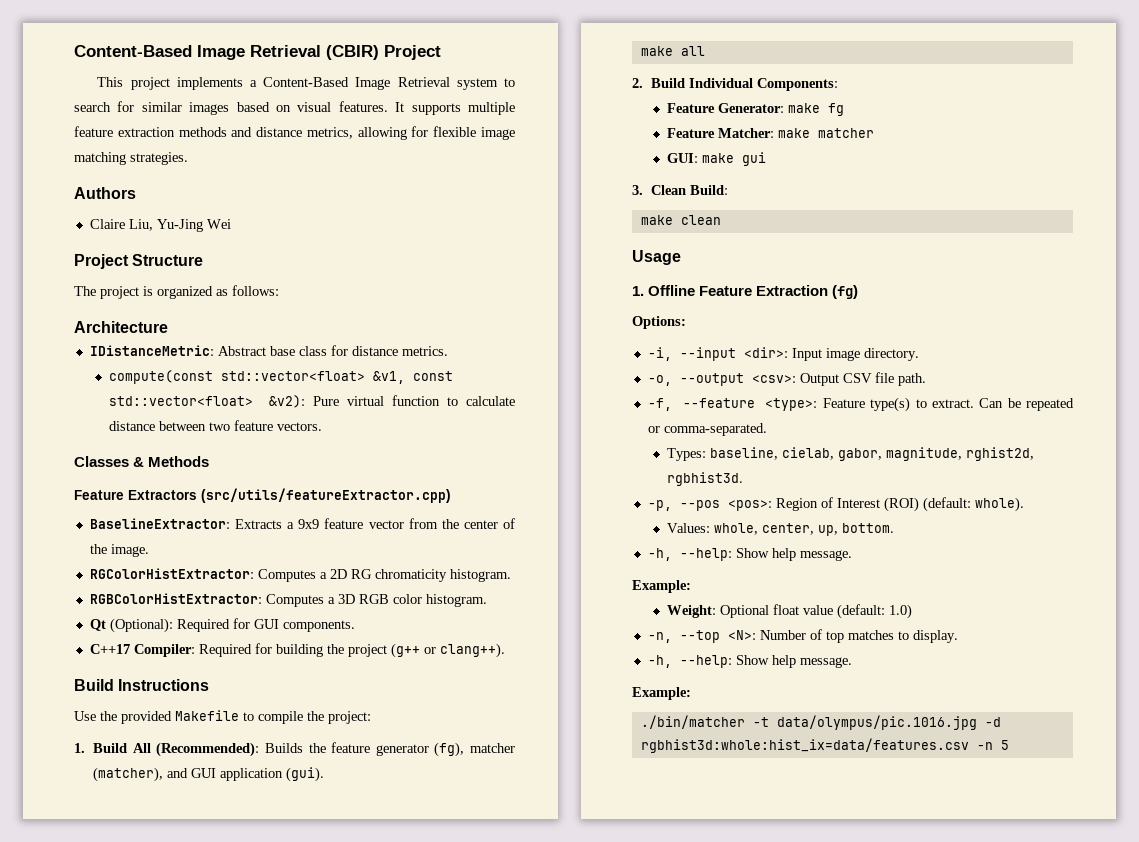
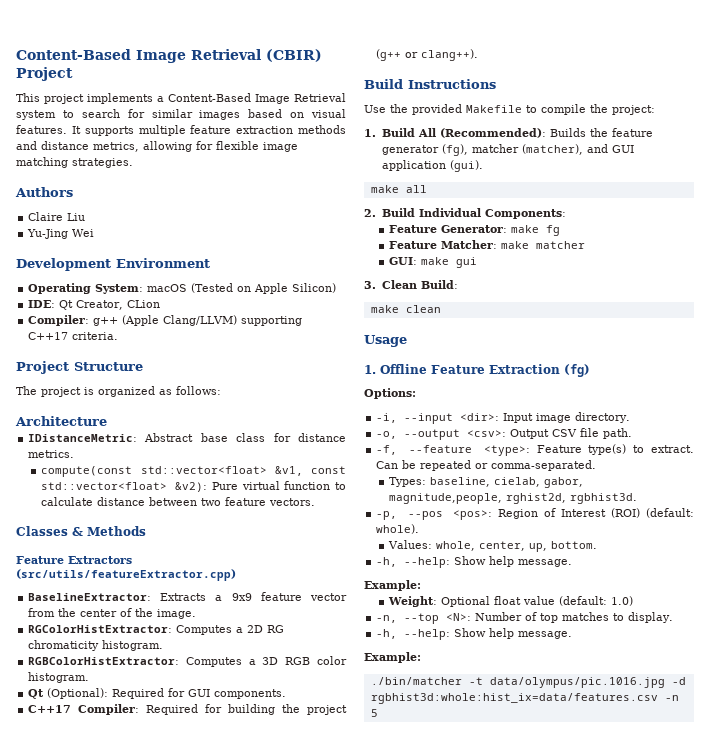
[128,219,153,231] Liu, -> [67,213,86,221] Liu //
(231, 224) none -> [16,258,210,271] [28,283,337,294] [28,300,161,310] [28,315,303,326] [28,332,119,340] // Development Environment // Operating System: macOS (Tested on Apple Silicon) // IDE: Qt Creator, CLion // Compiler: g++ (Apple Clang/LLVM) supporting C++17 criteria.
[886,447,963,461] magnitude, -> [389,493,503,504] magnitude,people,

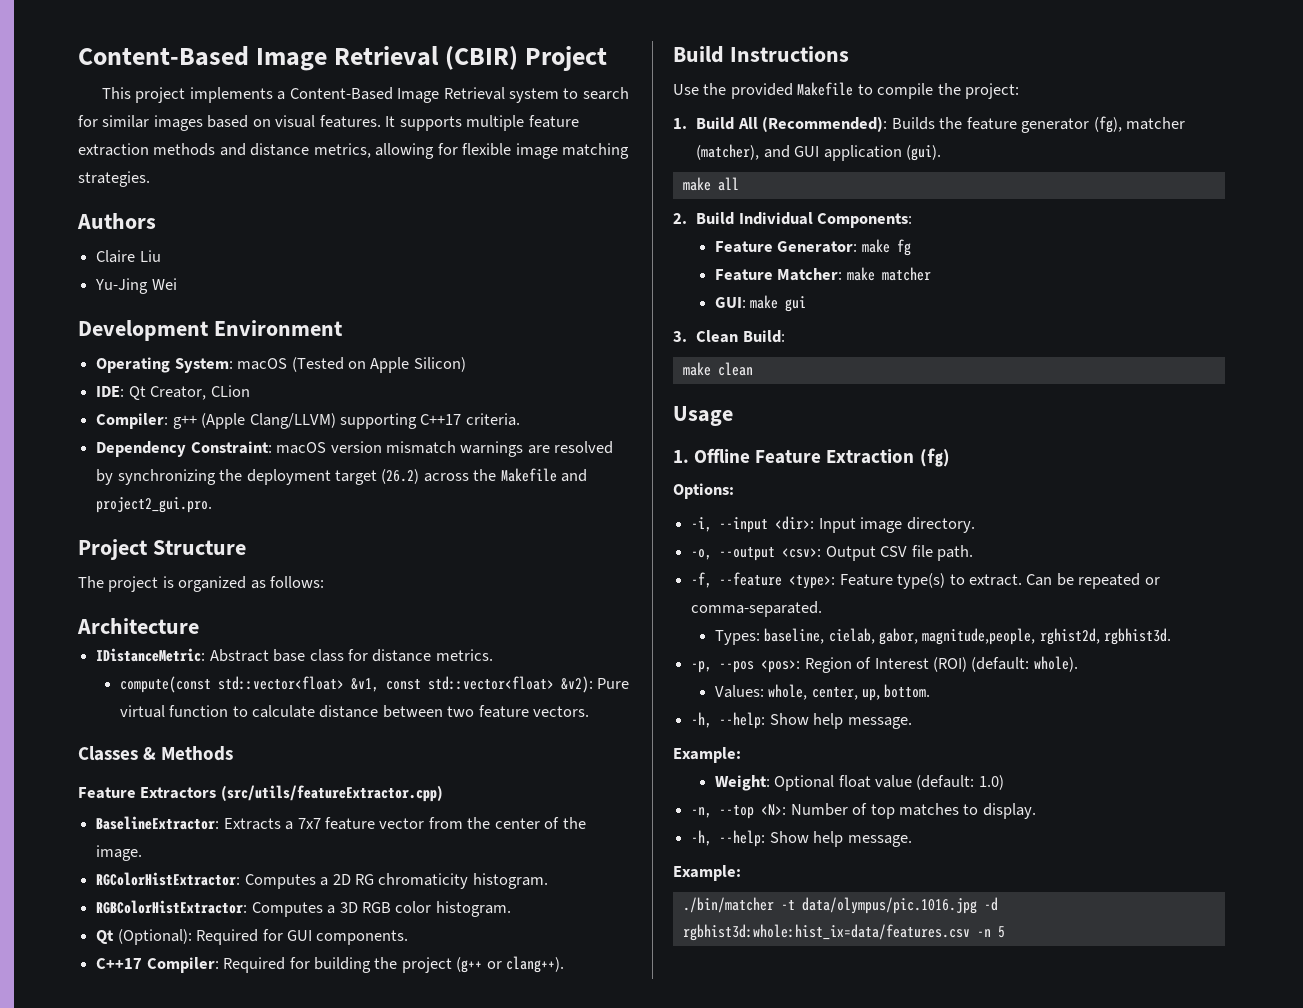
(119, 336) none -> [96,441,614,457] [96,468,588,485] [96,497,213,513] // Dependency Constraint: macOS version mismatch warnings are resolved by synchronizing the deployment target (26.2) across the Makefile and project2_gui.pro.
[231,593,252,601] 9x9 -> [297,818,321,829] 7x7

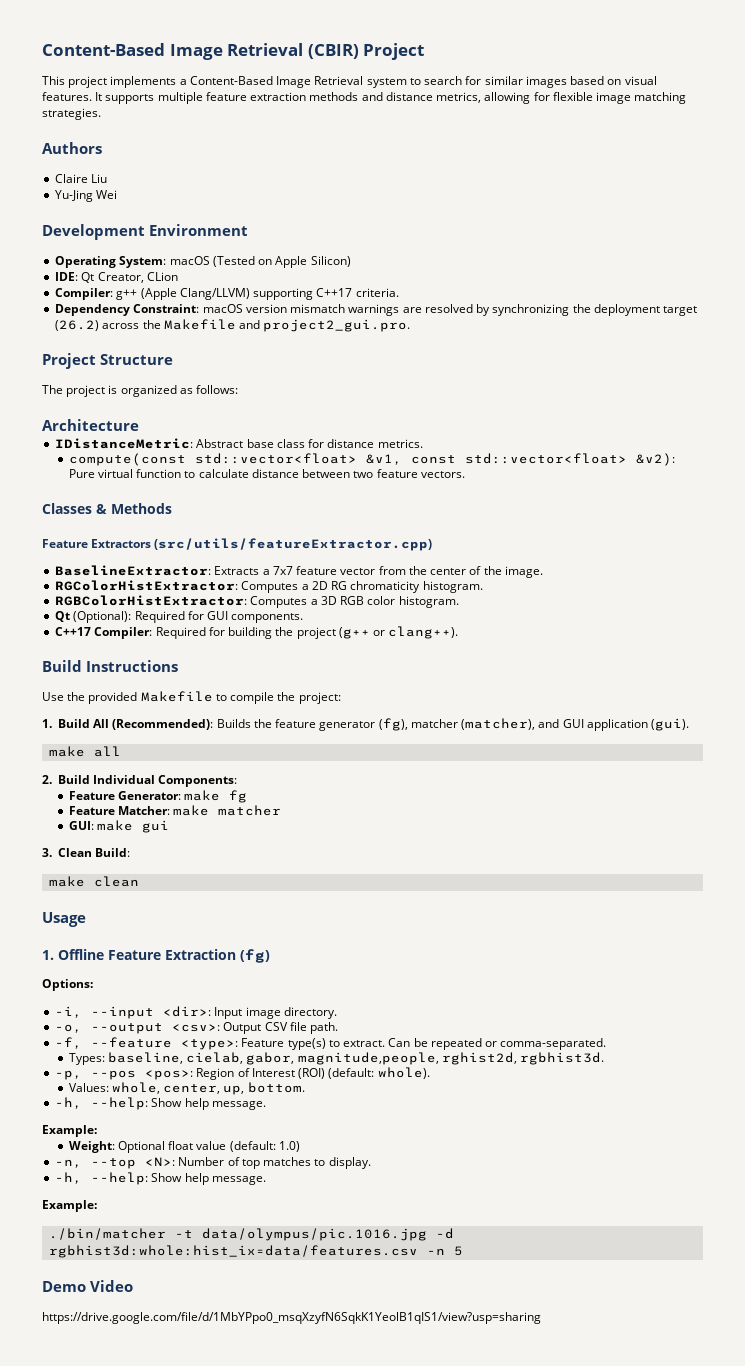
(1005, 932) none -> [42,1280,134,1292] [42,1312,541,1324] // Demo Video // https://drive.google.com/file/d/1MbYPpo0_msqXzyfN6SqkK1YeolB1qIS1/view?usp=sharing

